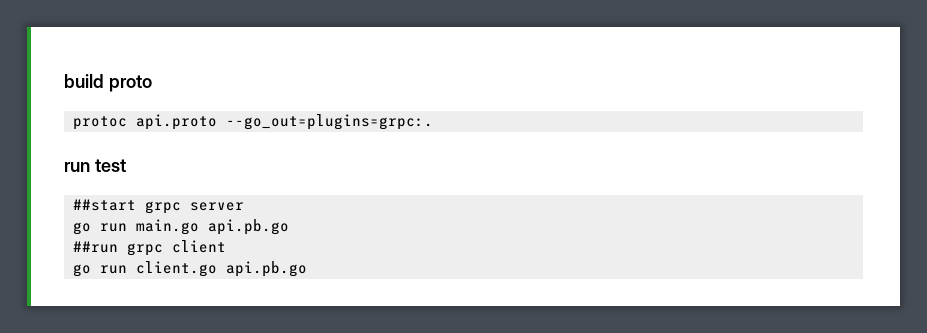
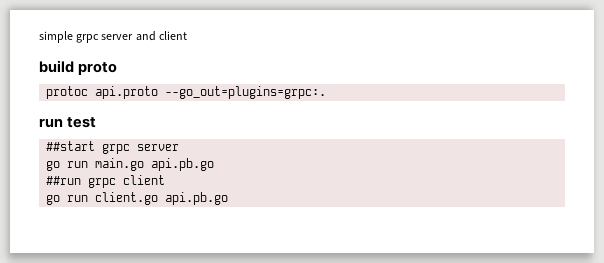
(64, 81) none -> [39,31,187,43] simple grpc server and client //

